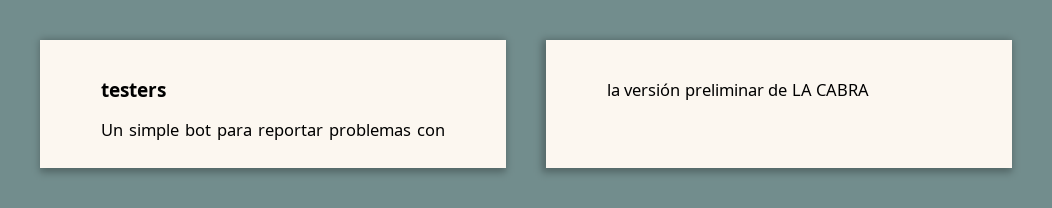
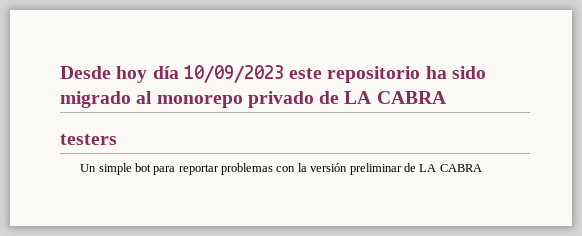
(101, 90) none -> [60,65,486,83] [60,91,446,108] Desde hoy día 10/09/2023 este repositorio ha sido migrado al monorepo privado de LA CABRA //

